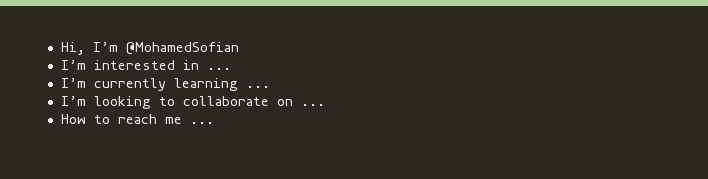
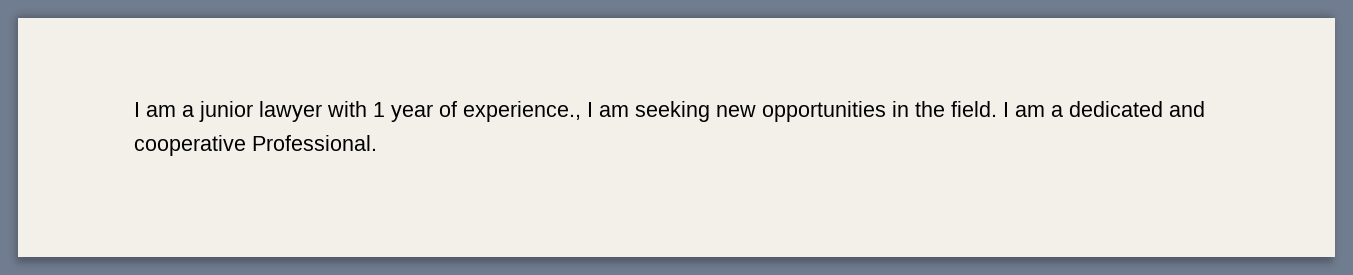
[60,42,239,55] [60,60,231,70] [60,78,270,91] [60,96,325,109] [60,114,214,124] Hi, I’m @MohamedSofian // I’m interested in ... // I’m currently learning ... // I’m looking to collaborate on ... // How to reach me ... -> [134,101,1205,122] [134,135,377,156] I am a junior lawyer with 1 year of experience., I am seeking new opportunities in the field. I am a dedicated and cooperative Professional.

